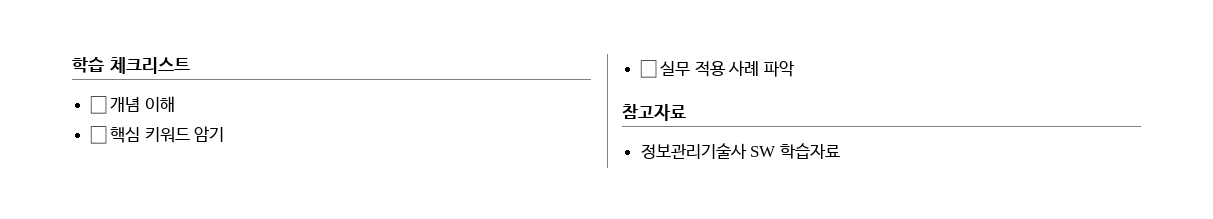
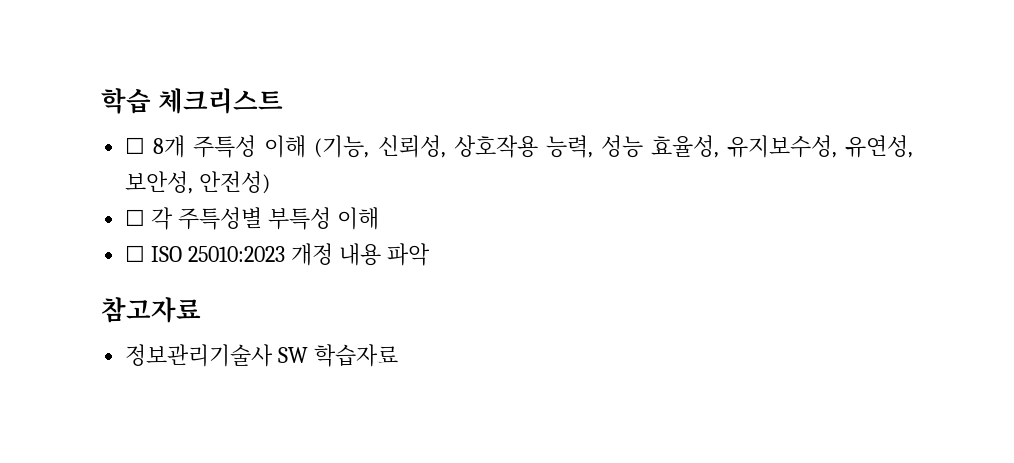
[110,96,175,112] [89,126,225,144] [639,60,760,78] 개념 이해 // ☐ 핵심 키워드 암기 // ☐ 실무 적용 사례 -> [153,135,914,158] [125,171,271,194] [125,207,379,230] [125,243,381,266] 8개 주특성 이해 (기능, 신뢰성, 상호작용 능력, 성능 효율성, 유지보수성, 유연성, 보안성, 안전성) // ☐ 각 주특성별 부특성 이해 // ☐ ISO 25010:2023 개정 내용

